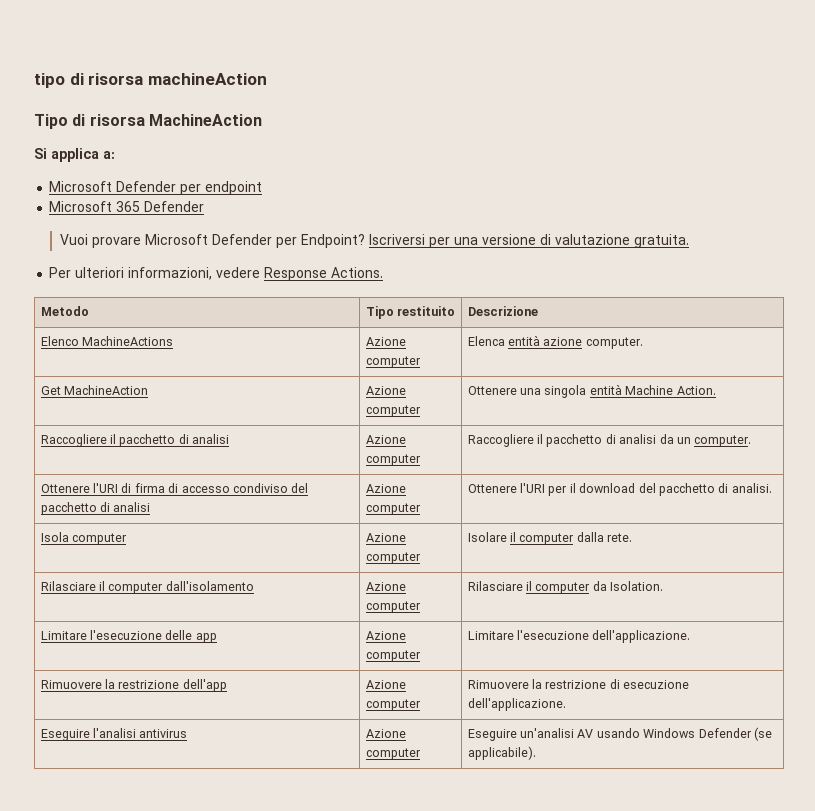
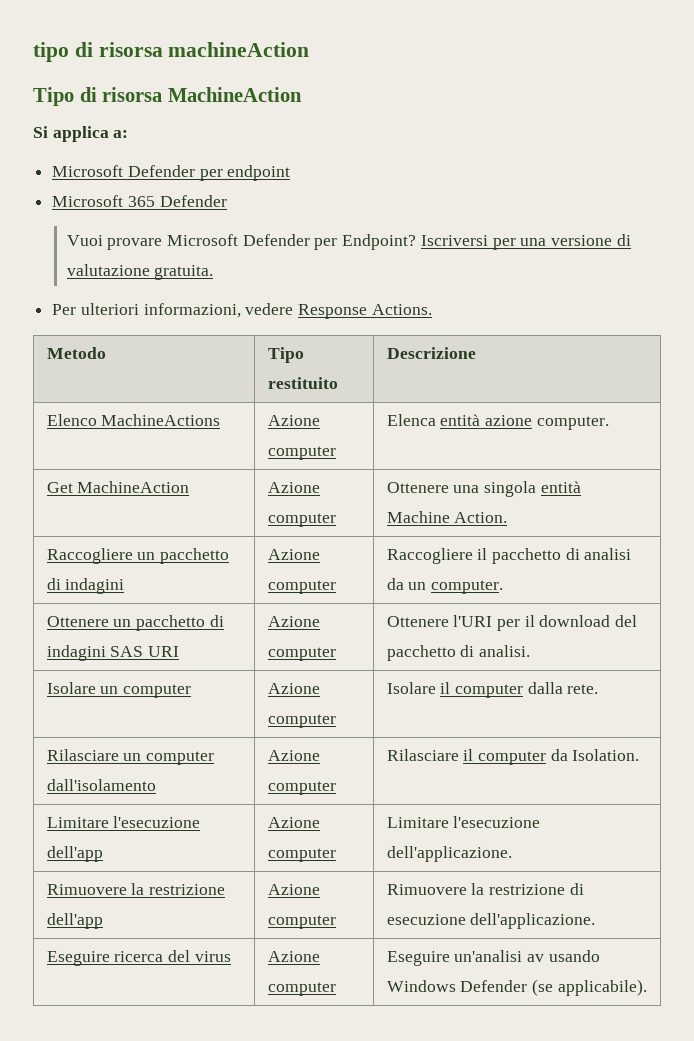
[110,434,230,447] il pacchetto di analisi -> [137,548,229,564] [46,578,125,594] un pacchetto di indagini
[93,483,309,493] [40,502,151,515] l'URI di firma di accesso condiviso del pacchetto di analisi -> [113,615,224,631] [46,645,179,661] un pacchetto di indagini SAS URI
[40,532,69,542] Isola -> [46,682,119,694] Isolare un
[99,581,106,591] il -> [123,753,142,761] un
[165,630,217,643] delle app -> [46,846,103,862] dell'app
[93,728,188,738] l'analisi antivirus -> [114,950,231,962] ricerca del virus
[577,729,594,738] AV -> [526,954,544,962] av

